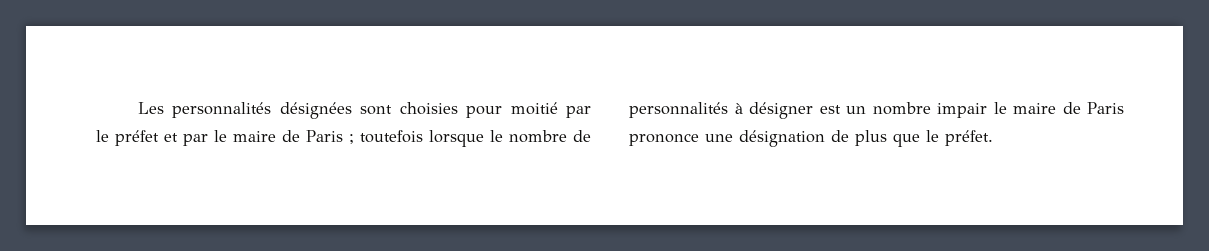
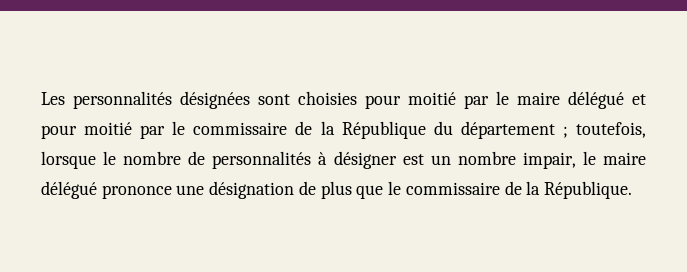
[115,130,423,146] préfet et par le maire de Paris ; toutefois -> [517,91,646,109] [41,121,646,139] maire délégué et pour moitié par le commissaire de la République du département ; toutefois,
[937,102,1124,118] impair le maire de Paris -> [522,151,646,169] [41,181,97,199] impair, le maire délégué
[945,130,993,146] préfet. -> [405,181,632,199] commissaire de la République.

